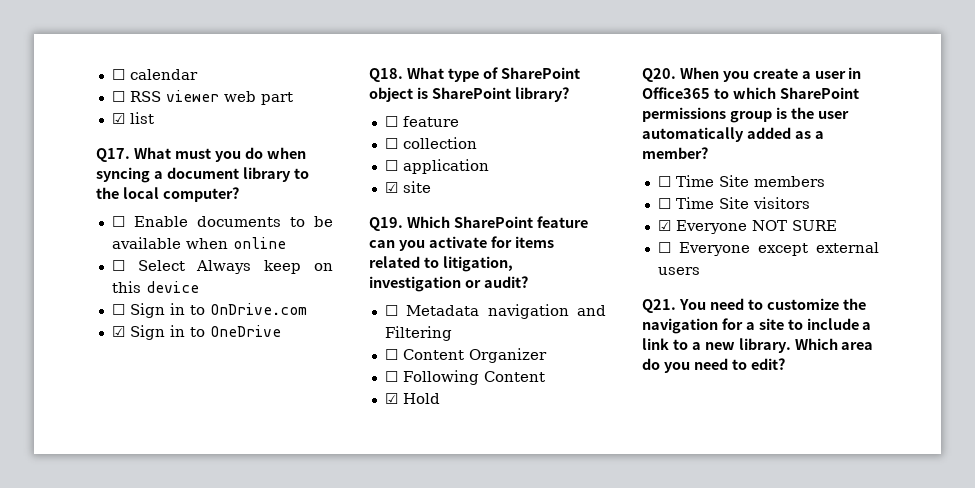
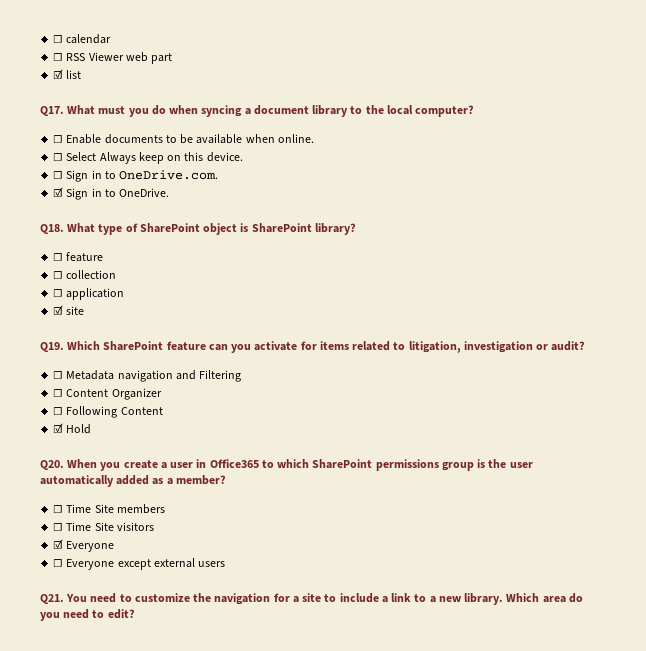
[165,90,219,102] viewer -> [88,52,124,61] Viewer
[232,237,286,249] online -> [277,134,314,143] online.
[145,281,199,293] device -> [206,152,243,162] device.
[209,303,307,315] OnDrive.com -> [119,170,219,180] OneDrive.com.
[209,325,281,337] OneDrive -> [119,188,170,197] OneDrive.
[751,220,837,231] NOT SURE -> (115, 546) none

